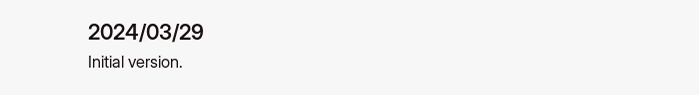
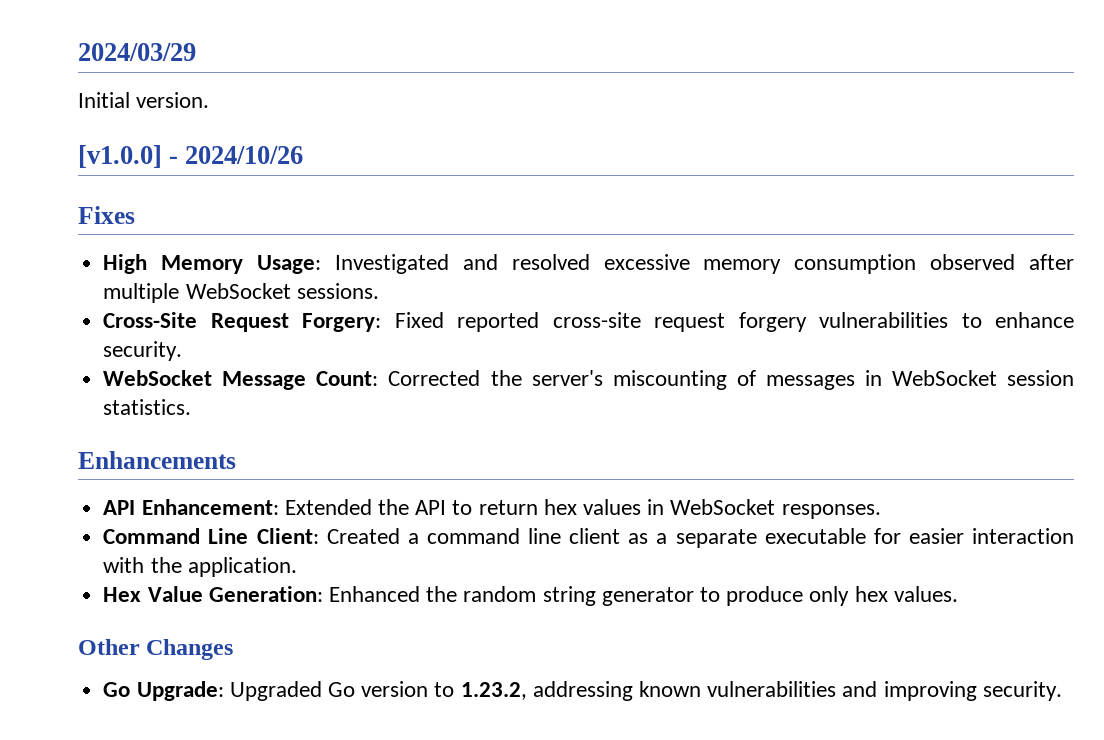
(184, 61) none -> [78,145,304,168] [78,206,135,224] [103,254,1074,274] [103,283,379,303] [103,312,1075,332] [103,341,183,361] [103,370,1074,390] [103,399,192,415] [78,451,236,469] [103,499,881,519] [103,528,1075,548] [103,557,297,577] [103,586,958,606] [78,639,234,660] [103,681,1062,701] // [v1.0.0] - 2024/10/26 // Fixes // High Memory Usage: Investigated and resolved excessive memory consumption observed after multiple WebSocket sessions. // Cross-Site Request Forgery: Fixed reported cross-site request forgery vulnerabilities to enhance security. // WebSocket Message Count: Corrected the server's miscounting of messages in WebSocket session statistics. // Enhancements // API Enhancement: Extended the API to return hex values in WebSocket responses. // Command Line Client: Created a command line client as a separate executable for easier interaction with the application. // Hex Value Generation: Enhanced the random string generator to produce only hex values. // Other Changes // Go Upgrade: Upgraded Go version to 1.23.2, addressing known vulnerabilities and improving security.

